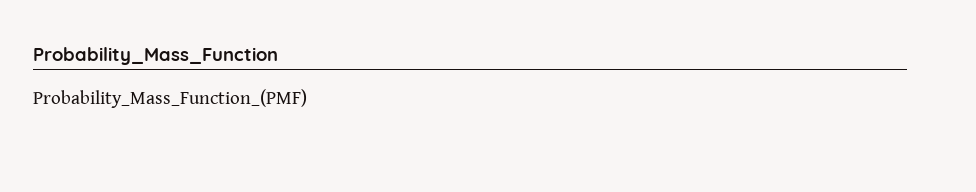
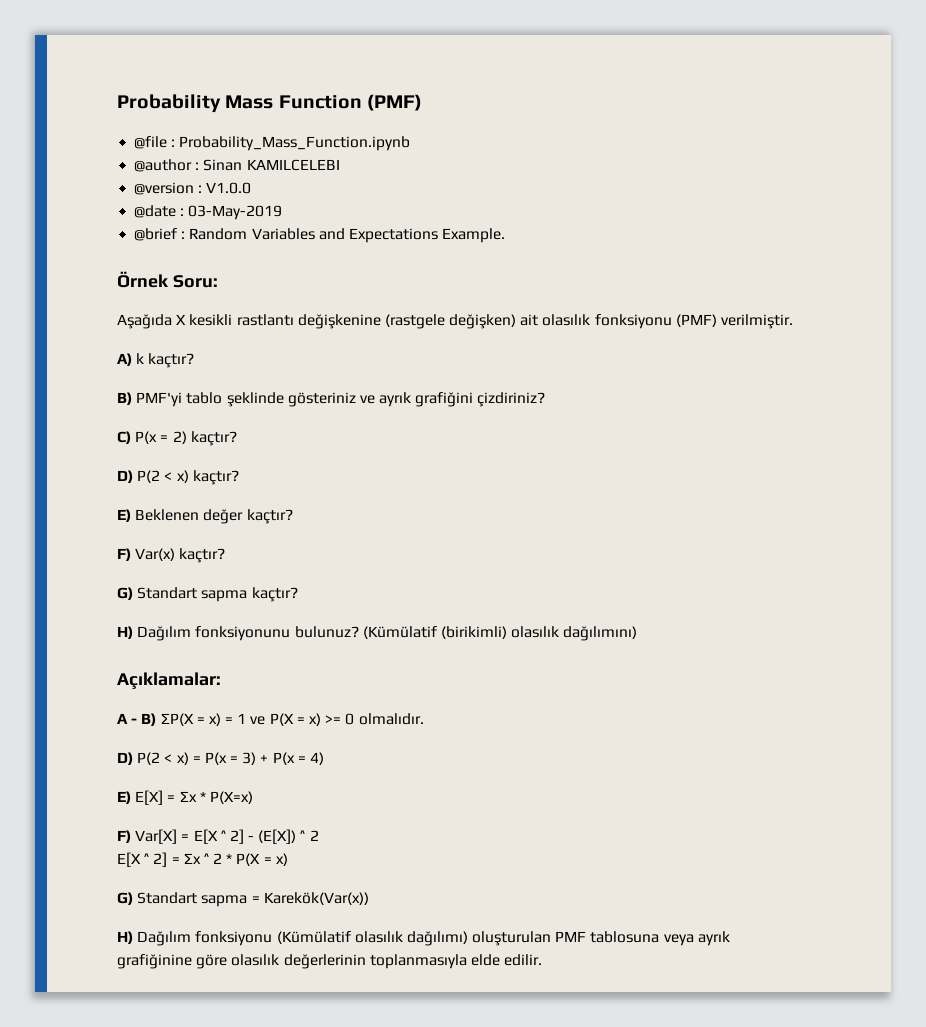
[33,47,278,65] [33,89,307,108] Probability_Mass_Function // Probability_Mass_Function_(PMF) -> [117,94,422,113] [134,136,411,151] [134,159,340,172] [134,182,252,195] [134,205,283,220] [134,228,506,243] [117,271,218,288] [117,314,794,329] [117,353,195,368] [117,392,546,407] [117,431,237,446] [117,470,239,485] [117,509,293,524] [117,548,226,563] [117,587,298,602] [117,626,638,641] [117,672,221,689] [117,713,424,726] [117,752,325,765] [117,790,253,805] [117,829,319,844] [117,852,288,867] [117,892,369,907] [117,931,730,946] [117,954,543,969] Probability Mass Function (PMF) // @file : Probability_Mass_Function.ipynb // @author : Sinan KAMILCELEBI // @version : V1.0.0 // @date : 03-May-2019 // @brief : Random Variables and Expectations Example. // Örnek Soru: // Aşağıda X kesikli rastlantı değişkenine (rastgele değişken) ait olasılık fonksiyonu (PMF) verilmiştir. // A) k kaçtır? // B) PMF'yi tablo şeklinde gösteriniz ve ayrık grafiğini çizdiriniz? // C) P(x = 2) kaçtır? // D) P(2 < x) kaçtır? // E) Beklenen değer kaçtır? // F) Var(x) kaçtır? // G) Standart sapma kaçtır? // H) Dağılım fonksiyonunu bulunuz? (Kümülatif (birikimli) olasılık dağılımını) // Açıklamalar: // A - B) ΣP(X = x) = 1 ve P(X = x) >= 0 olmalıdır. // D) P(2 < x) = P(x = 3) + P(x = 4) // E) E[X] = Σx * P(X=x) // F) Var[X] = E[X ^ 2] - (E[X]) ^ 2 // E[X ^ 2] = Σx ^ 2 * P(X = x) // G) Standart sapma = Karekök(Var(x)) // H) Dağılım fonksiyonu (Kümülatif olasılık dağılımı) oluşturulan PMF tablosuna veya ayrık grafiğinine göre olasılık değerlerinin toplanmasıyla elde edilir.

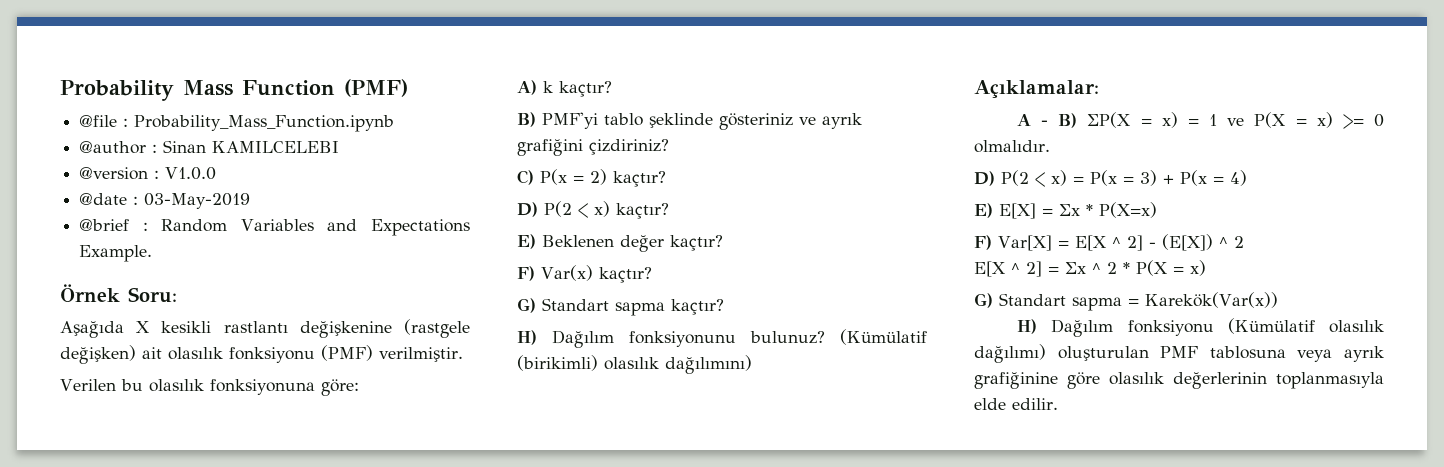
(794, 321) none -> [60,379,359,396] // Verilen bu olasılık fonksiyonuna göre:

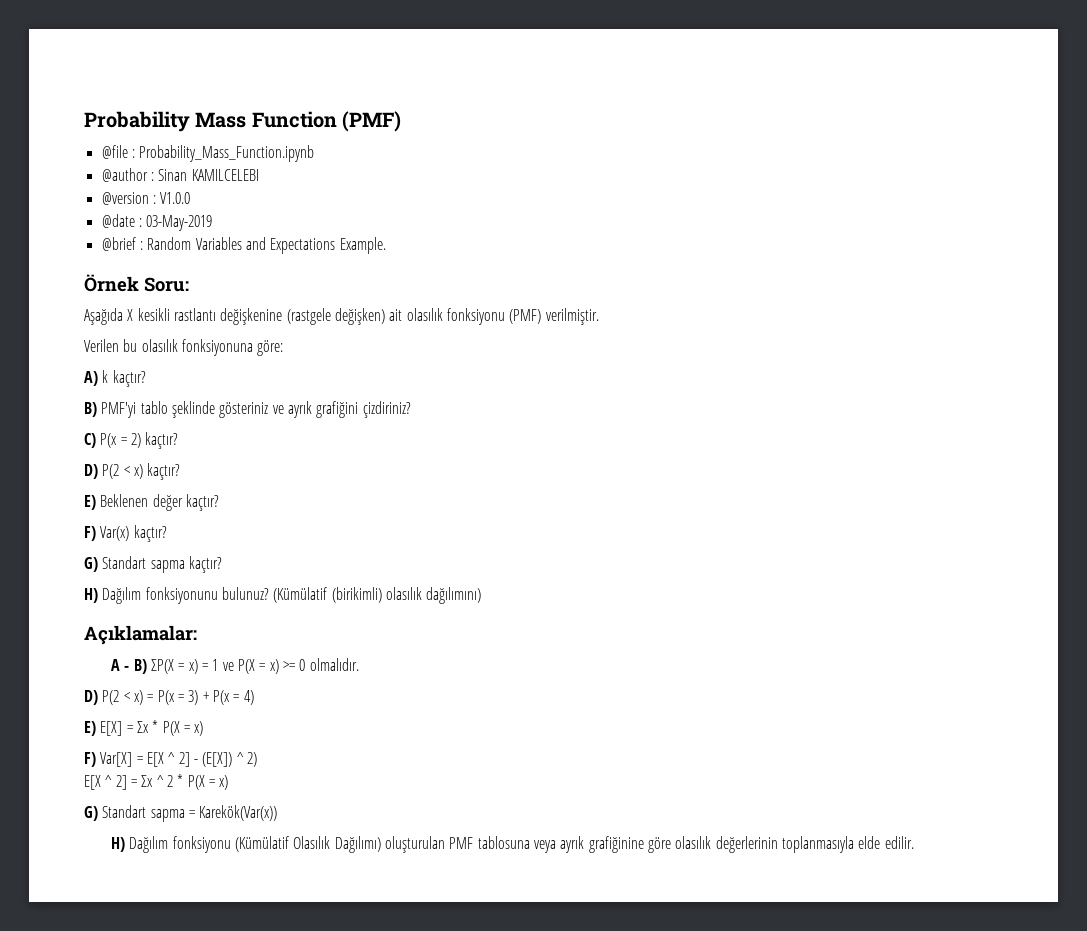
[1099,202,1157,218] P(X=x) -> [162,721,204,736] P(X = x)
[1233,236,1244,248] 2 -> [246,752,257,767] 2)
[1329,320,1384,333] [974,344,1046,363] olasılık dağılımı) -> [293,836,381,853] Olasılık Dağılımı)

